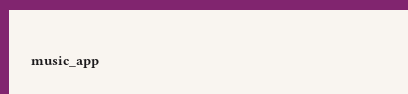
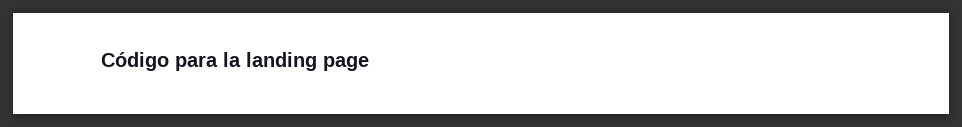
[31,56,99,68] music_app -> [101,52,369,71] Código para la landing page

